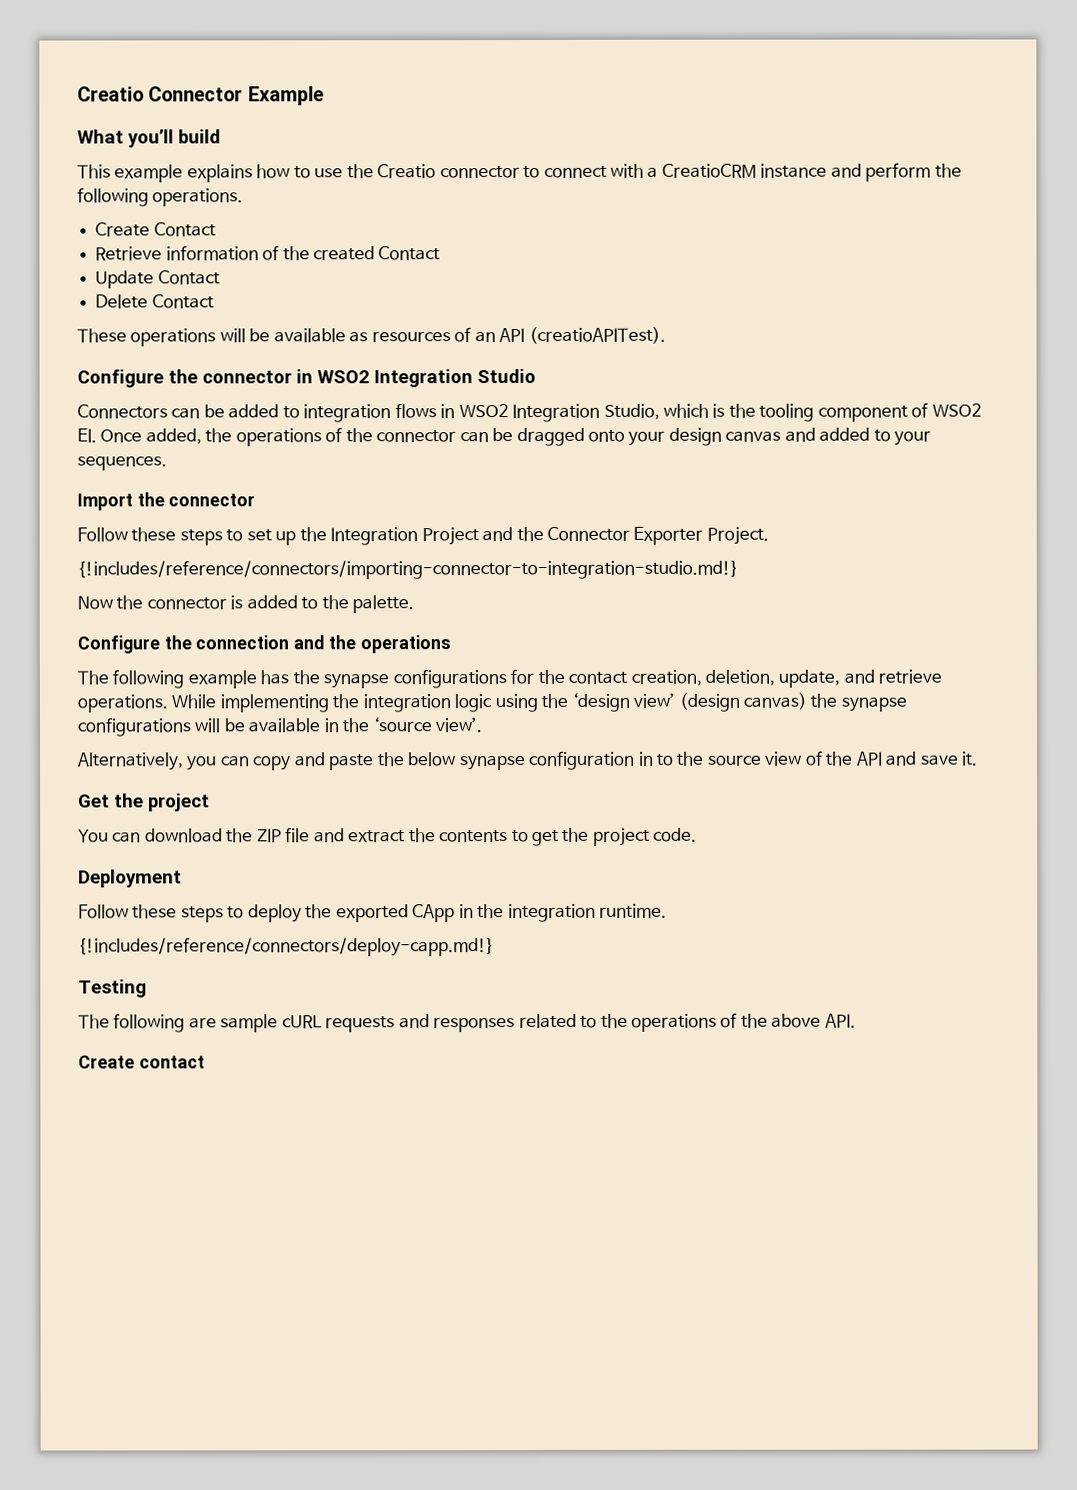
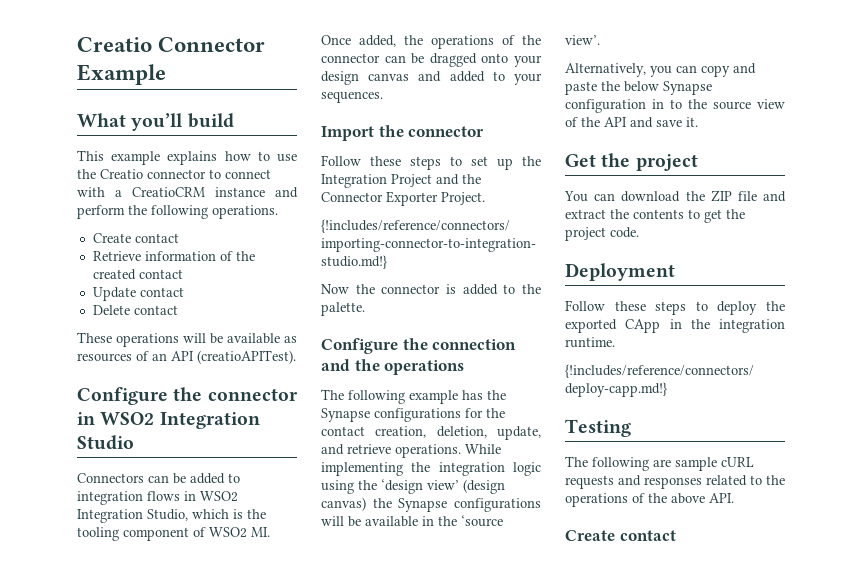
[153,222,216,237] Contact -> [134,233,179,243] contact
[378,246,441,261] Contact -> [138,269,183,279] contact
[157,270,220,285] Contact -> [139,287,184,297] contact
[151,294,214,309] Contact -> [133,305,178,315] contact
[77,428,97,443] EI. -> [251,527,270,537] MI.
[323,673,390,689] synapse -> [321,408,370,422] Synapse
[840,696,907,712] synapse -> [398,498,448,512] Synapse
[459,755,526,771] synapse -> [663,81,712,95] Synapse

